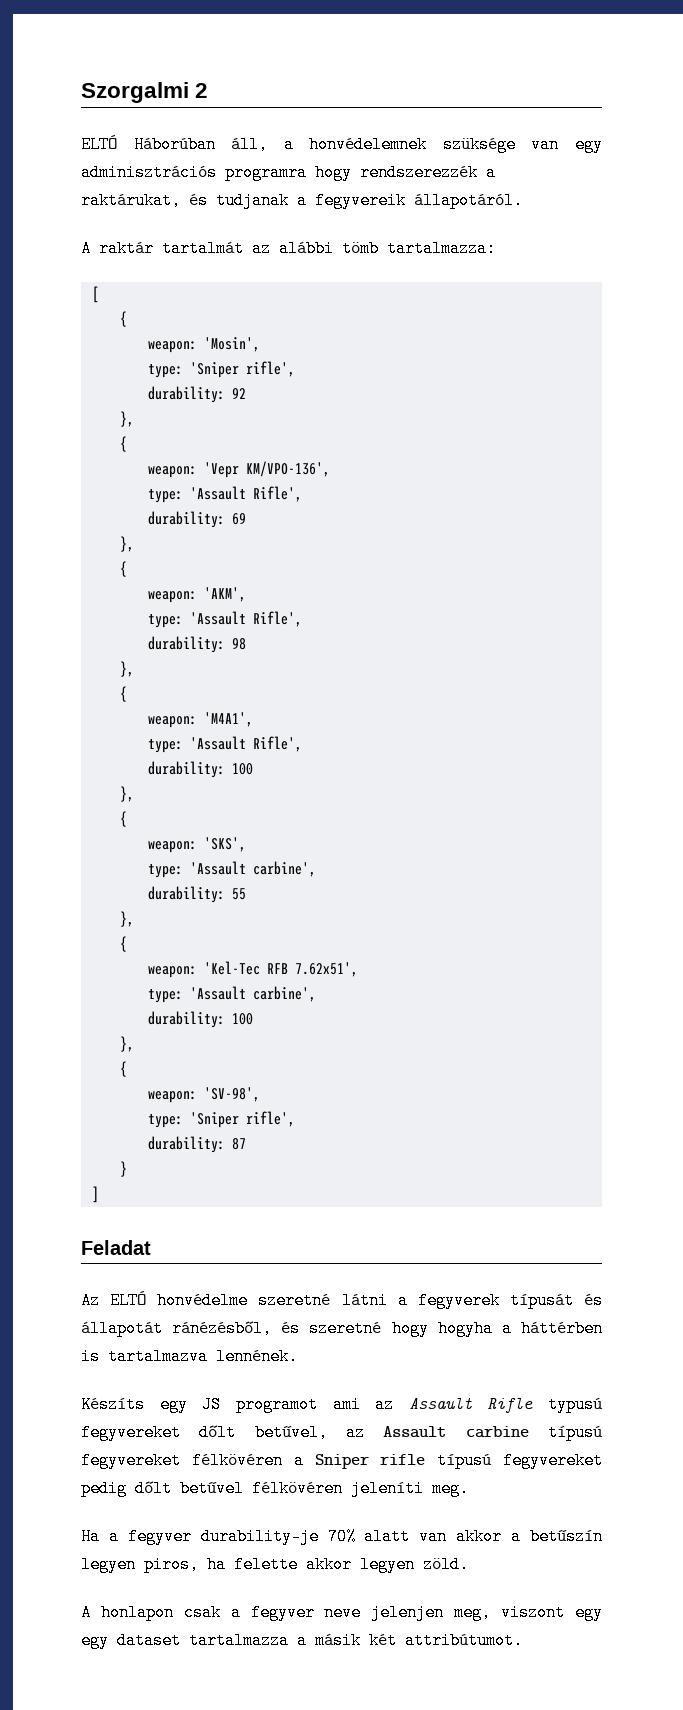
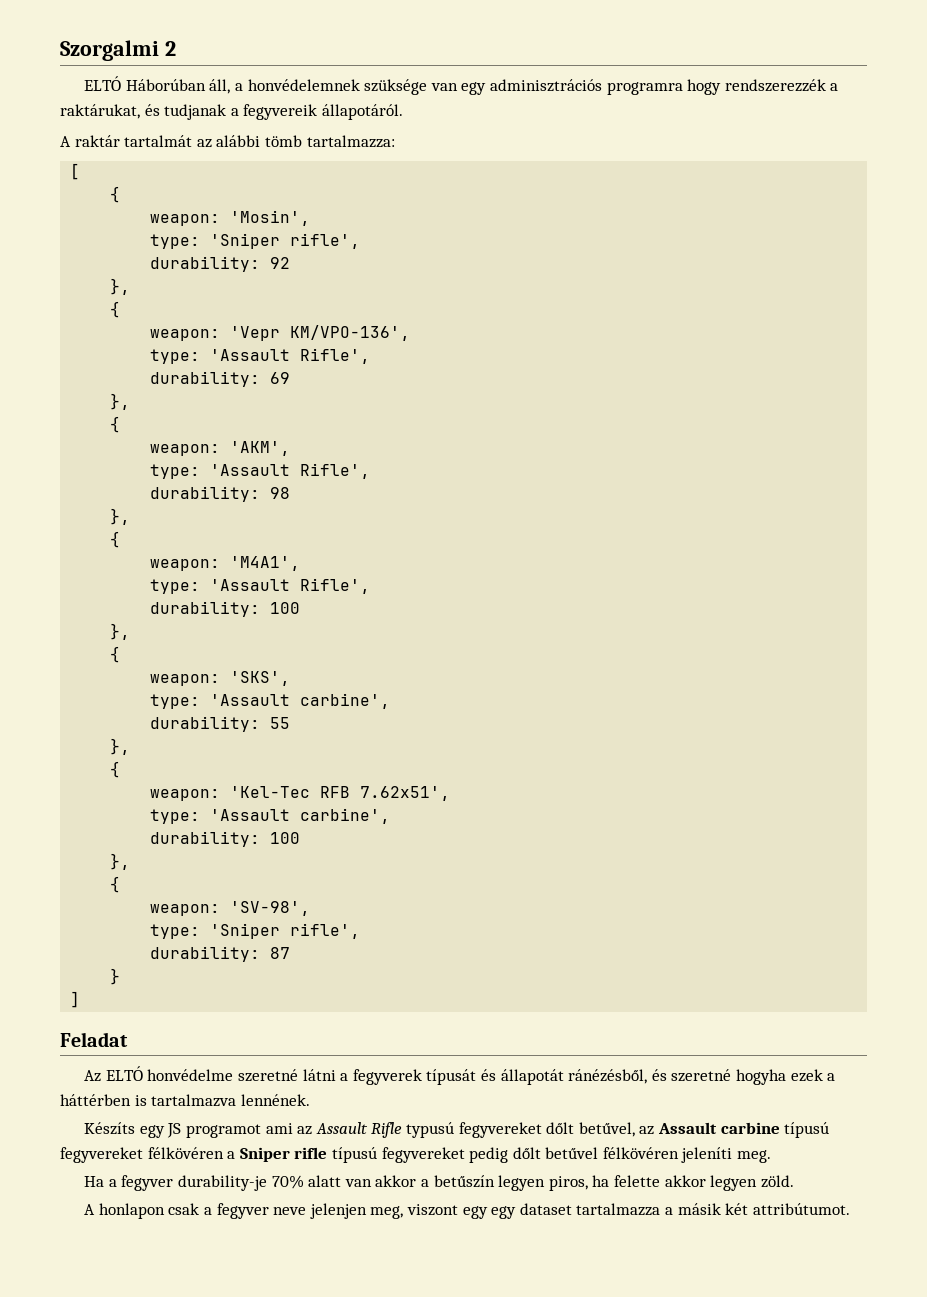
[391,1320,493,1337] hogy hogyha -> [735,1069,823,1085] hogyha ezek

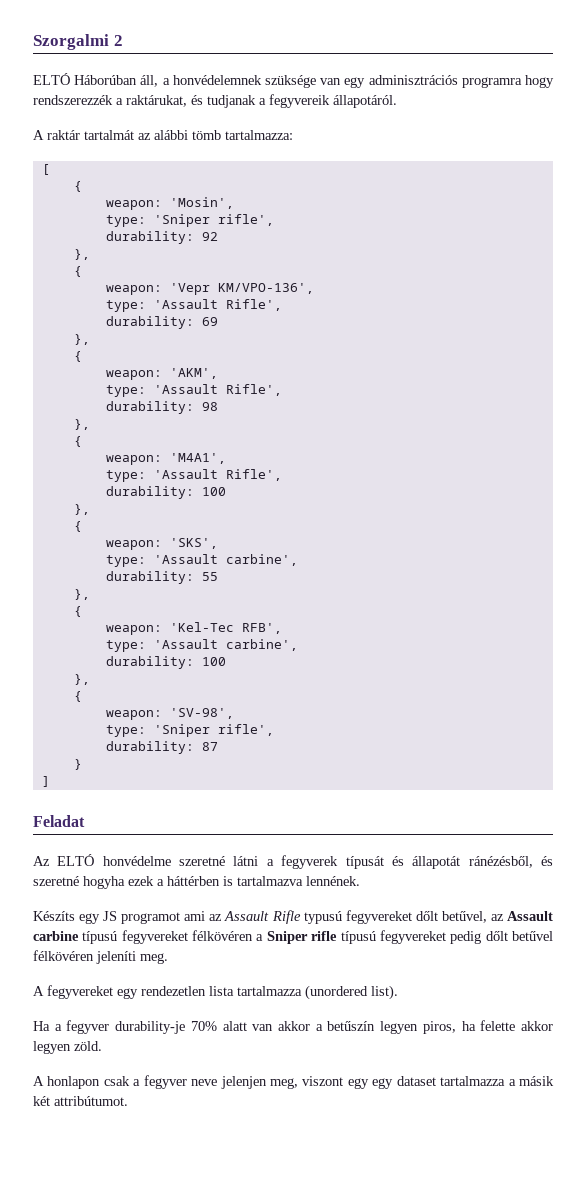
[320,786,451,801] RFB 7.62x51', -> [241,623,282,634] RFB',
(772, 1156) none -> [33,985,398,1000] // A fegyvereket egy rendezetlen lista tartalmazza (unordered list).

